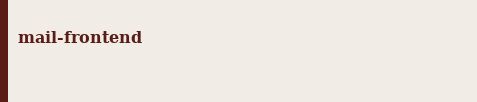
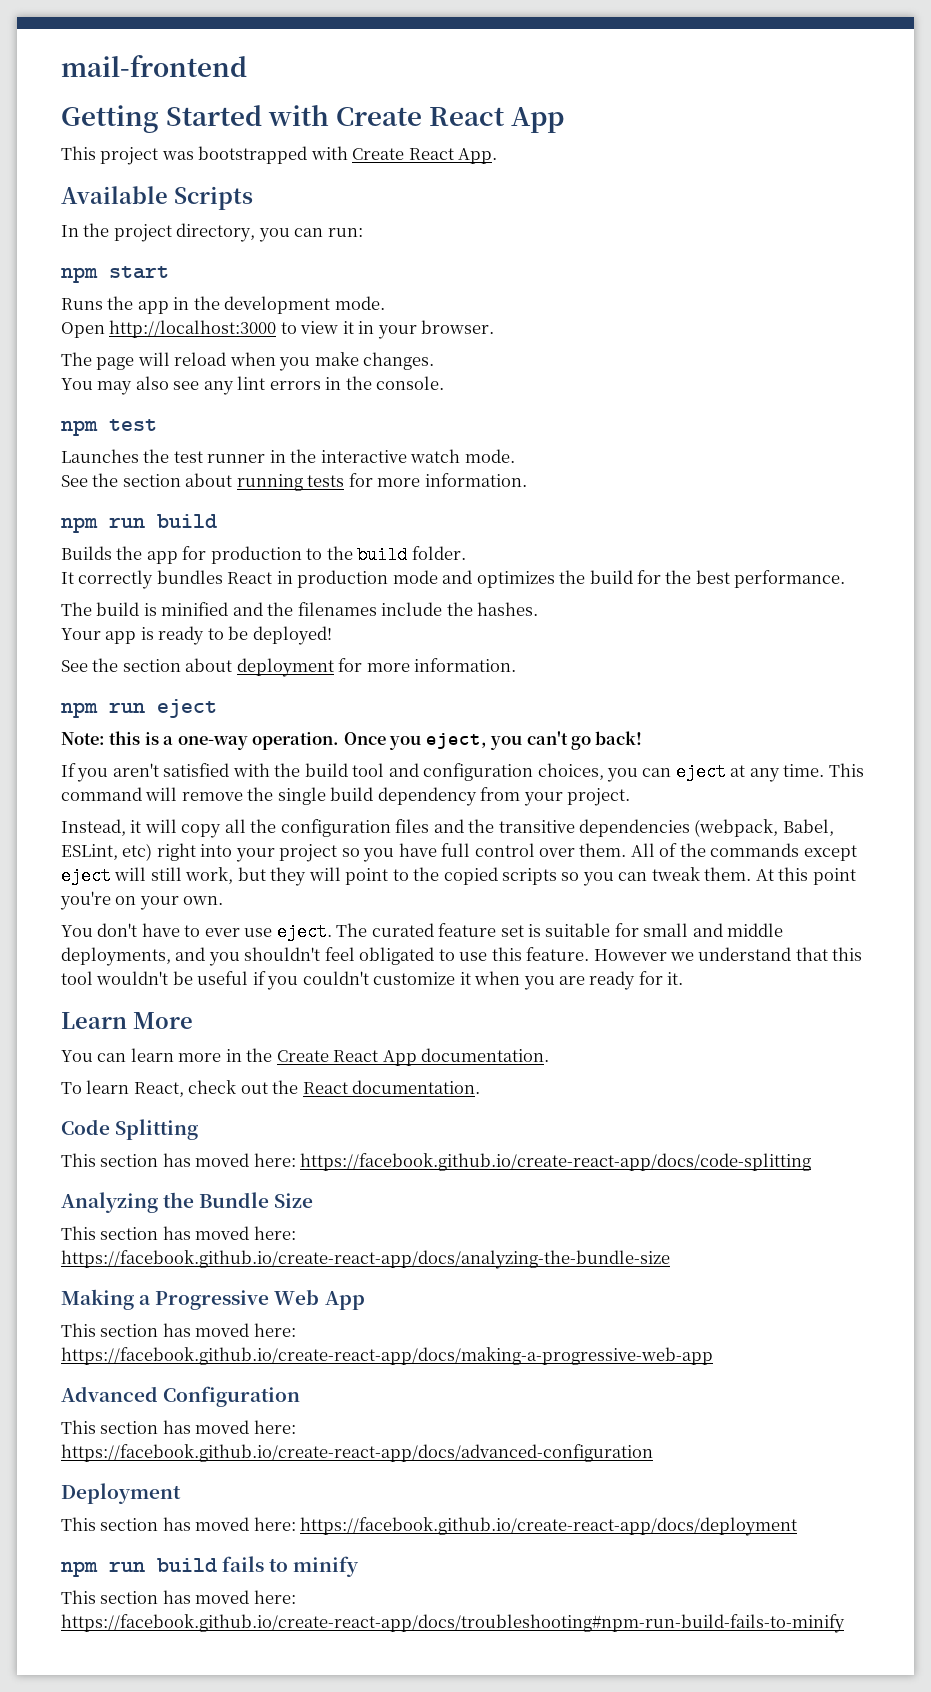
(142, 37) none -> [61,105,565,133] [61,146,498,165] [61,186,253,210] [61,223,363,242] [61,266,169,283] [61,296,385,314] [61,320,495,339] [61,352,435,371] [61,376,445,395] [61,419,157,436] [61,449,515,463] [61,473,527,491] [61,514,217,533] [61,546,466,564] [61,570,846,589] [61,602,539,616] [61,626,332,645] [61,658,517,677] [61,699,217,718] [61,731,643,750] [61,763,864,782] [61,787,631,806] [61,819,834,838] [61,843,857,862] [61,867,856,886] [60,891,224,910] [61,923,784,941] [61,947,863,966] [61,971,684,990] [61,1012,193,1029] [61,1048,550,1066] [61,1080,481,1097] [61,1119,199,1140] [61,1153,812,1171] [61,1192,314,1213] [61,1226,296,1240] [61,1250,670,1269] [61,1289,365,1310] [61,1323,296,1337] [61,1347,713,1365] [61,1386,301,1407] [61,1420,296,1434] [61,1444,653,1462] [61,1483,181,1504] [61,1517,798,1536] [61,1556,360,1577] [61,1590,296,1604] [61,1614,845,1633] // Getting Started with Create React App // This project was bootstrapped with Create React App. // Available Scripts // In the project directory, you can run: // npm start // Runs the app in the development mode. // Open http://localhost:3000 to view it in your browser. // The page will reload when you make changes. // You may also see any lint errors in the console. // npm test // Launches the test runner in the interactive watch mode. // See the section about running tests for more information. // npm run build // Builds the app for production to the build folder. // It correctly bundles React in production mode and optimizes the build for the best performance. // The build is minified and the filenames include the hashes. // Your app is ready to be deployed! // See the section about deployment for more information. // npm run eject // Note: this is a one-way operation. Once you eject, you can't go back! // If you aren't satisfied with the build tool and configuration choices, you can eject at any time. This command will remove the single build dependency from your project. // Instead, it will copy all the configuration files and the transitive dependencies (webpack, Babel, ESLint, etc) right into your project so you have full control over them. All of the commands except eject will still work, but they will point to the copied scripts so you can tweak them. At this point you're on your own. // You don't have to ever use eject. The curated feature set is suitable for small and middle deployments, and you shouldn't feel obligated to use this feature. However we understand that this tool wouldn't be useful if you couldn't customize it when you are ready for it. // Learn More // You can learn more in the Create React App documentation. // To learn React, check out the React documentation. // Code Splitting // This section has moved here: https://facebook.github.io/create-react-app/docs/code-splitting // Analyzing the Bundle Size // This section has moved here: https://facebook.github.io/create-react-app/docs/analyzing-the-bundle-size // Making a Progressive Web App // This section has moved here: https://facebook.github.io/create-react-app/docs/making-a-progressive-web-app // Advanced Configuration // This section has moved here: https://facebook.github.io/create-react-app/docs/advanced-configuration // Deployment // This section has moved here: https://facebook.github.io/create-react-app/docs/deployment // npm run build fails to minify // This section has moved here: https://facebook.github.io/create-react-app/docs/troubleshooting#npm-run-build-fails-to-minify

